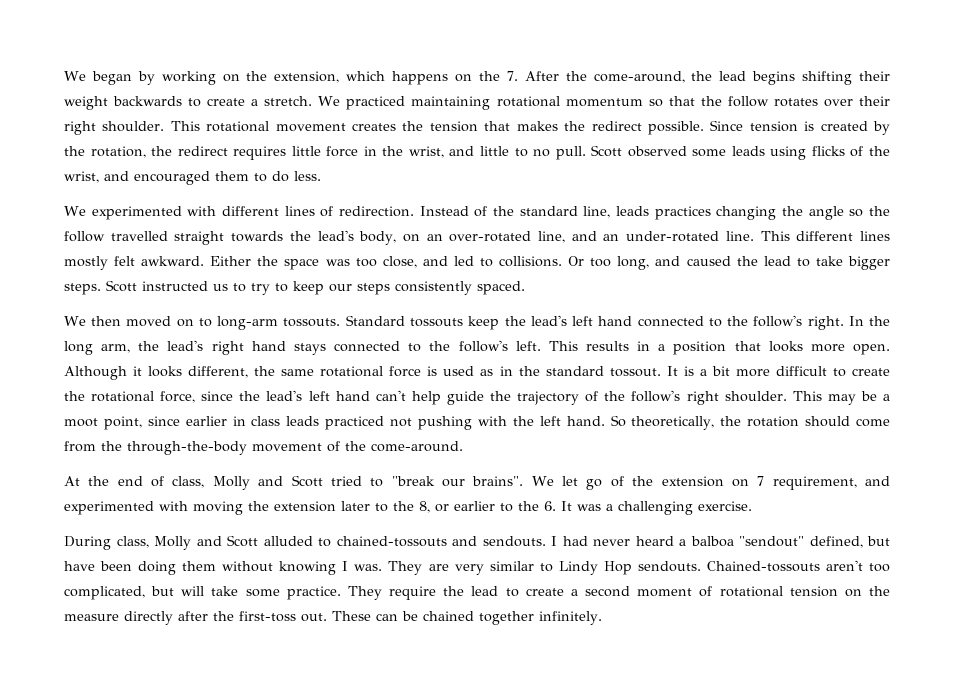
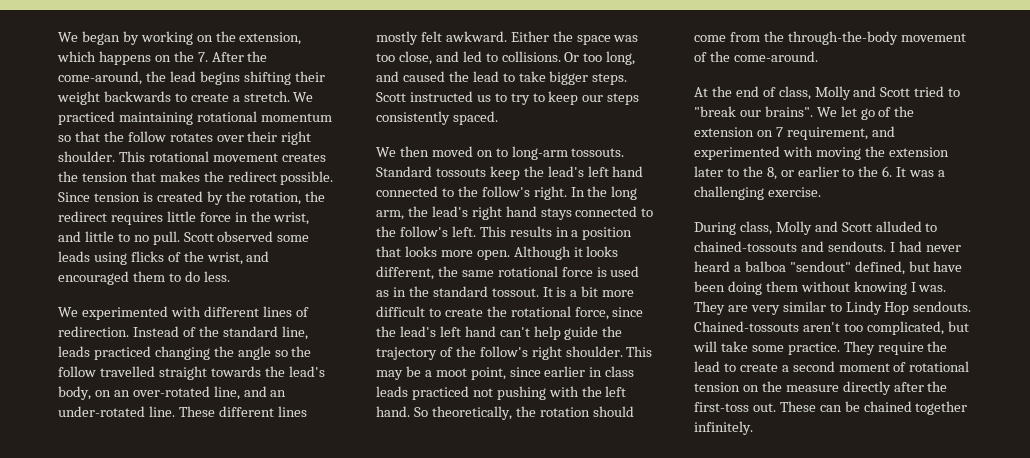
[654,206,711,220] practices -> [93,346,151,360] practiced
[760,231,790,241] This -> [178,406,215,417] These

